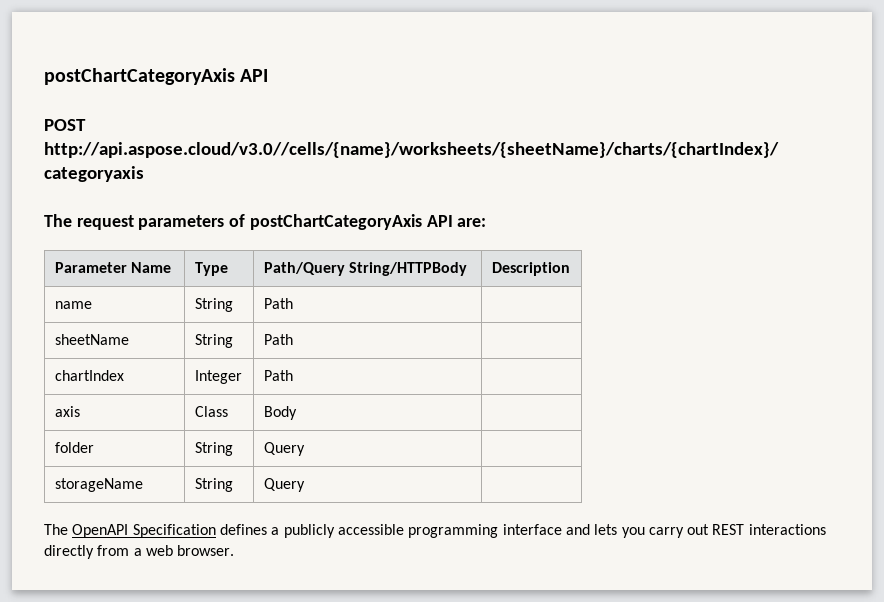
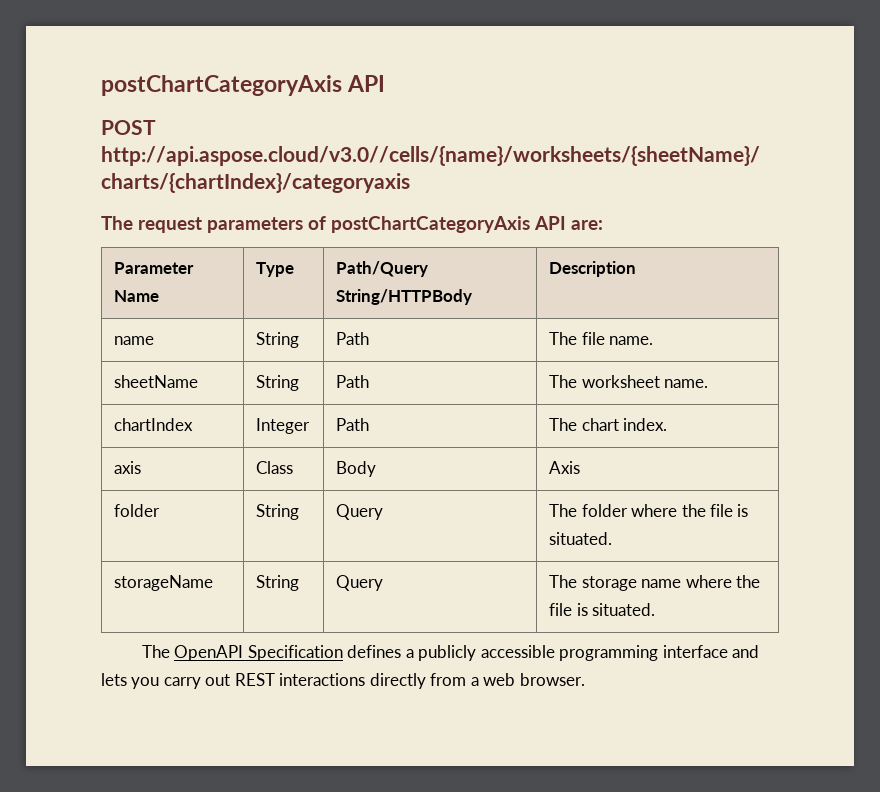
(293, 303) none -> [549,332,654,345] The file name.
(293, 339) none -> [549,375,709,388] The worksheet name.
(293, 375) none -> [549,418,668,431] The chart index.
(297, 413) none -> [549,461,581,474] Axis
[54,478,143,492] [194,478,233,492] [263,478,305,492] // storageName | String | Query | -> [549,504,749,517] [549,532,613,545] [114,575,214,591] [256,575,300,591] [336,575,384,591] [549,575,760,591] [549,603,656,616] The folder where the file is situated. // storageName | String | Query | The storage name where the file is situated.

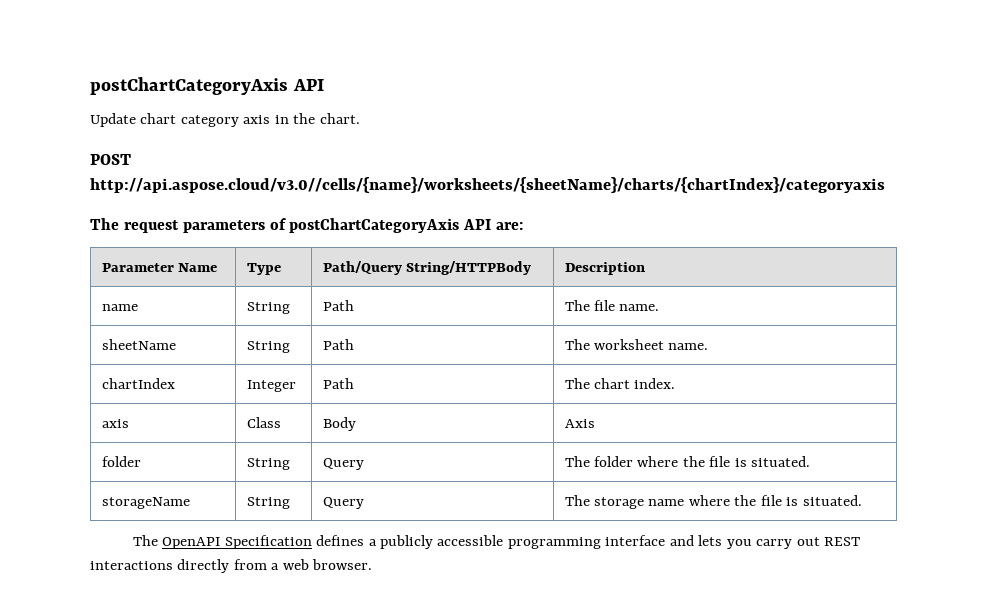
[101,75,386,96] postChartCategoryAxis API -> [90,77,324,95] [90,113,360,127] postChartCategoryAxis API // Update chart category axis in the chart.

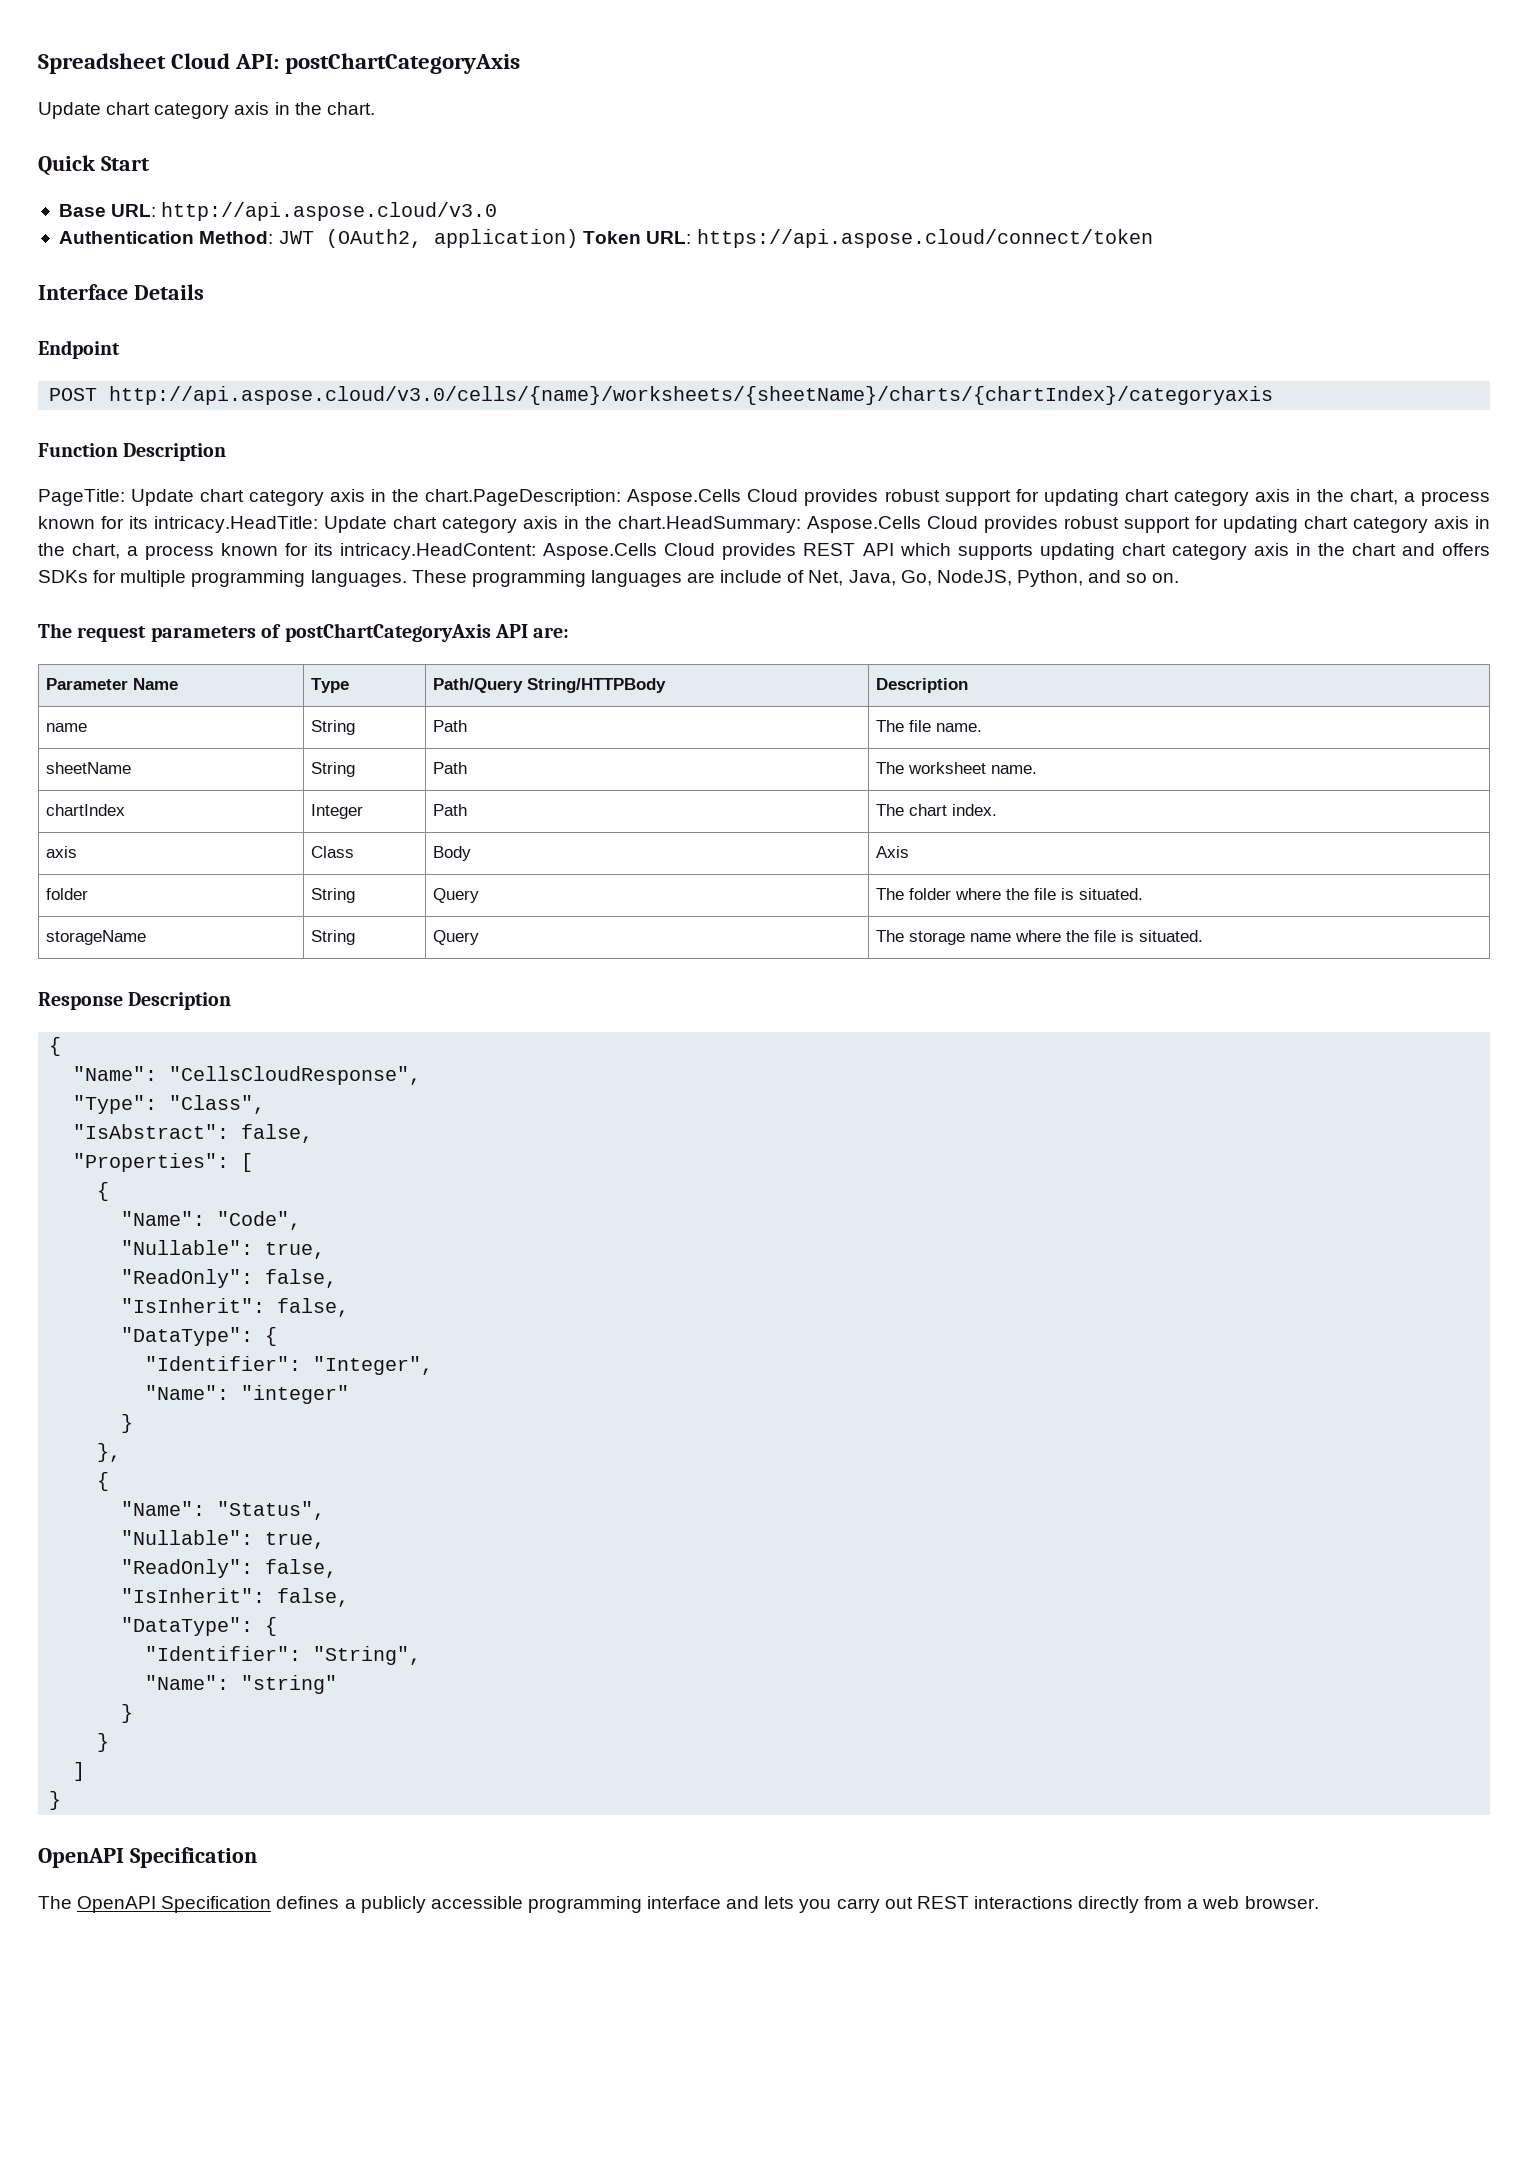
[90,77,324,95] postChartCategoryAxis API -> [38,53,521,74] Spreadsheet Cloud API: postChartCategoryAxis
[90,154,131,165] [90,177,885,193] POST http://api.aspose.cloud/v3.0//cells/{name}/worksheets/{sheetName}/charts/{chartIndex}/categoryaxis -> [38,155,149,176] [58,202,498,221] [58,229,1153,248] [38,284,204,300] [38,340,120,359] [49,386,1274,405] [38,443,227,461] [38,489,1490,506] [38,516,1490,533] [38,543,1490,560] [38,570,1180,587] Quick Start // Base URL: http://api.aspose.cloud/v3.0 // Authentication Method: JWT (OAuth2, application) Token URL: https://api.aspose.cloud/connect/token // Interface Details // Endpoint // POST http://api.aspose.cloud/v3.0/cells/{name}/worksheets/{sheetName}/charts/{chartIndex}/categoryaxis // Function Description // PageTitle: Update chart category axis in the chart.PageDescription: Aspose.Cells Cloud provides robust support for updating chart category axis in the chart, a process known for its intricacy.HeadTitle: Update chart category axis in the chart.HeadSummary: Aspose.Cells Cloud provides robust support for updating chart category axis in the chart, a process known for its intricacy.HeadContent: Aspose.Cells Cloud provides REST API which supports updating chart category axis in the chart and offers SDKs for multiple programming languages. These programming languages are include of Net, Java, Go, NodeJS, Python, and so on.
(862, 500) none -> [38,992,232,1010] [49,1037,62,1056] [73,1066,422,1085] [73,1095,266,1114] [73,1124,314,1143] [73,1153,254,1172] [97,1182,110,1201] [121,1211,302,1230] [121,1240,326,1259] [121,1269,338,1288] [121,1298,350,1317] [121,1327,278,1346] [145,1356,434,1375] [145,1385,350,1404] [121,1414,134,1433] [97,1443,122,1462] [97,1472,110,1491] [121,1501,326,1520] [121,1530,326,1549] [121,1559,338,1578] [121,1588,350,1607] [121,1617,278,1636] [145,1646,422,1665] [145,1675,338,1694] [121,1704,134,1723] [97,1733,110,1752] [73,1762,86,1781] [49,1791,62,1810] [38,1847,257,1868] // Response Description // { // "Name": "CellsCloudResponse", // "Type": "Class", // "IsAbstract": false, // "Properties": [ // { // "Name": "Code", // "Nullable": true, // "ReadOnly": false, // "IsInherit": false, // "DataType": { // "Identifier": "Integer", // "Name": "integer" // } // }, // { // "Name": "Status", // "Nullable": true, // "ReadOnly": false, // "IsInherit": false, // "DataType": { // "Identifier": "String", // "Name": "string" // } // } // ] // } // OpenAPI Specification

